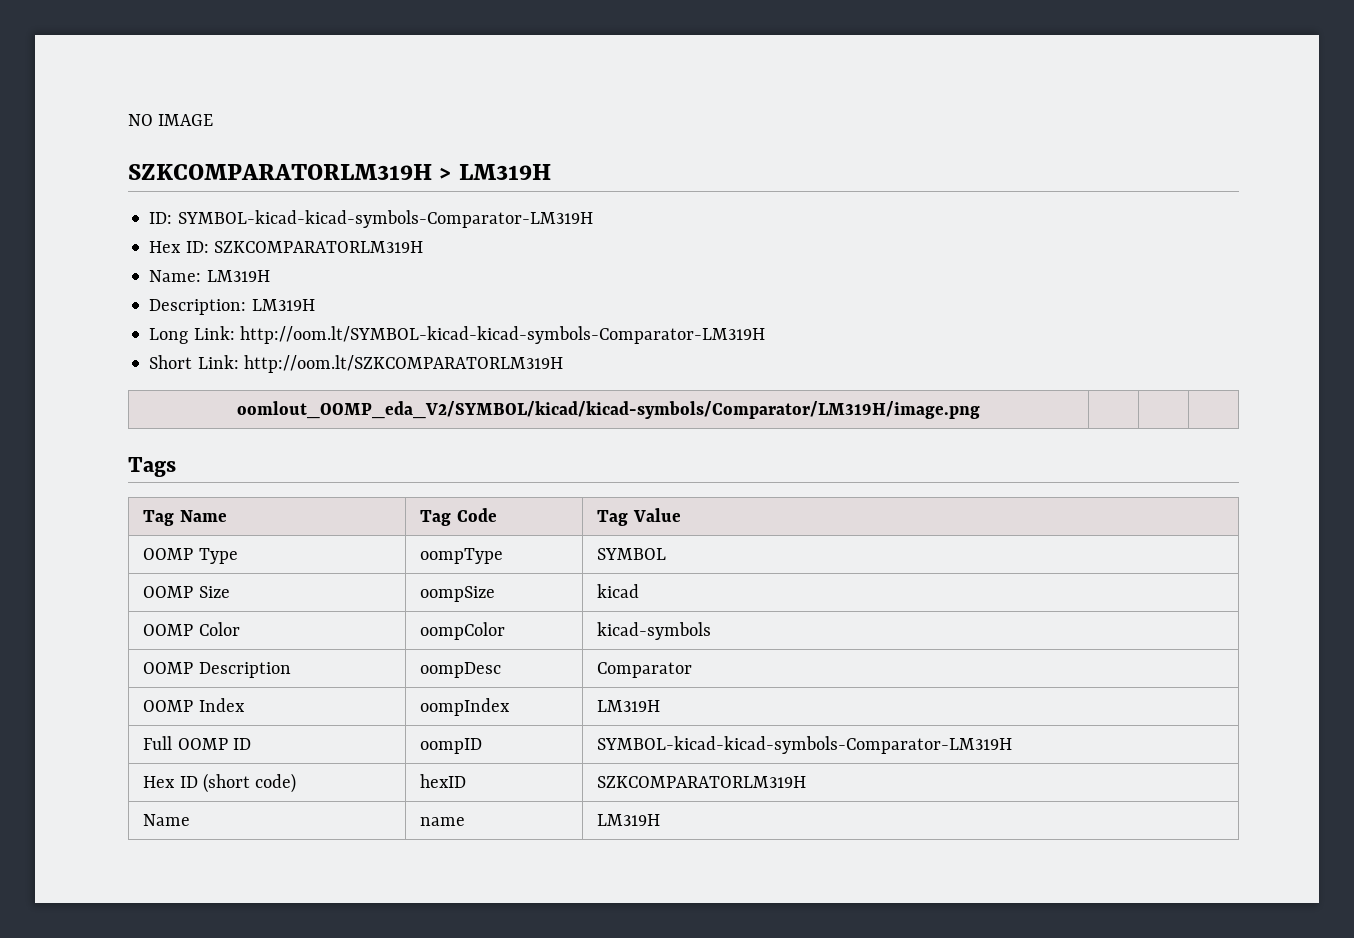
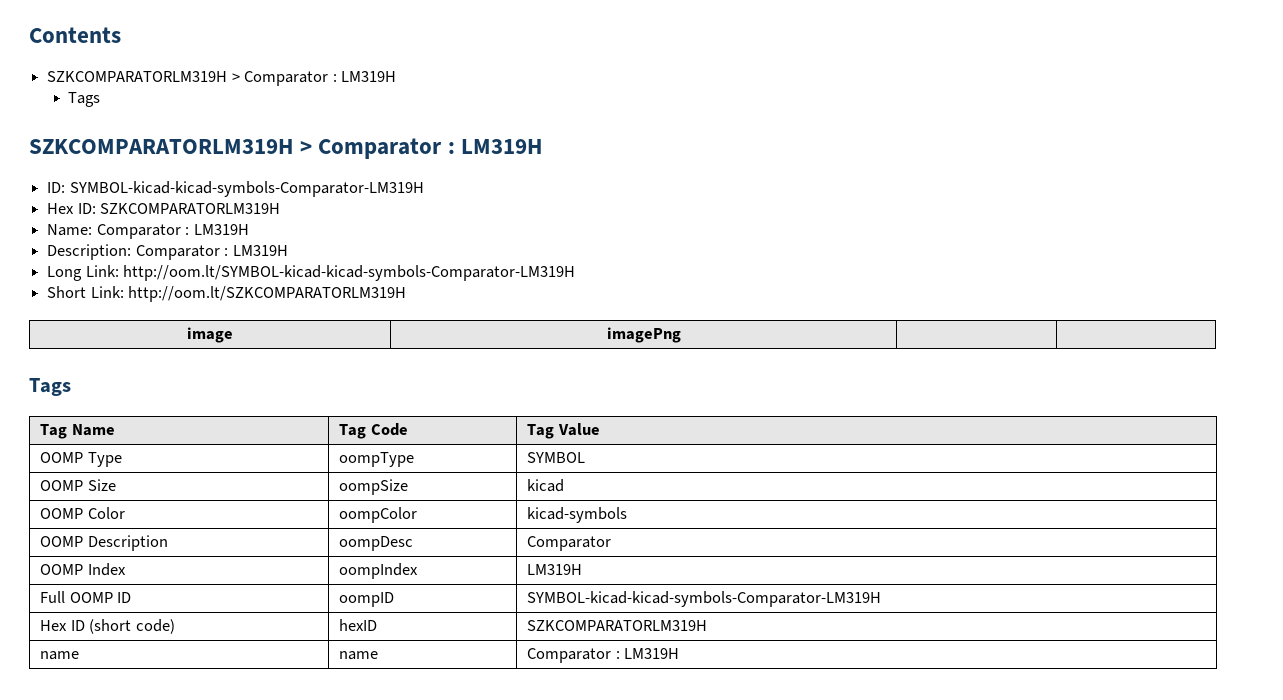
[128,114,214,126] [128,164,452,180] NO IMAGE // SZKCOMPARATORLM319H > -> [29,27,121,43] [47,71,396,86] [68,92,101,107] [29,138,455,159] Contents // SZKCOMPARATORLM319H > Comparator : LM319H // Tags // SZKCOMPARATORLM319H > Comparator :
(202, 276) none -> [96,224,190,239] Comparator :
(247, 307) none -> [135,245,229,260] Comparator :
[236,401,980,419] oomlout_OOMP_eda_V2/SYMBOL/kicad/kicad-symbols/Comparator/LM319H/image.png | -> [187,327,233,343] [606,327,681,343] image | imagePng
[143,814,191,826] [420,817,466,826] Name | name | -> [40,651,80,660] [339,651,379,660] [527,648,620,663] name | name | Comparator :

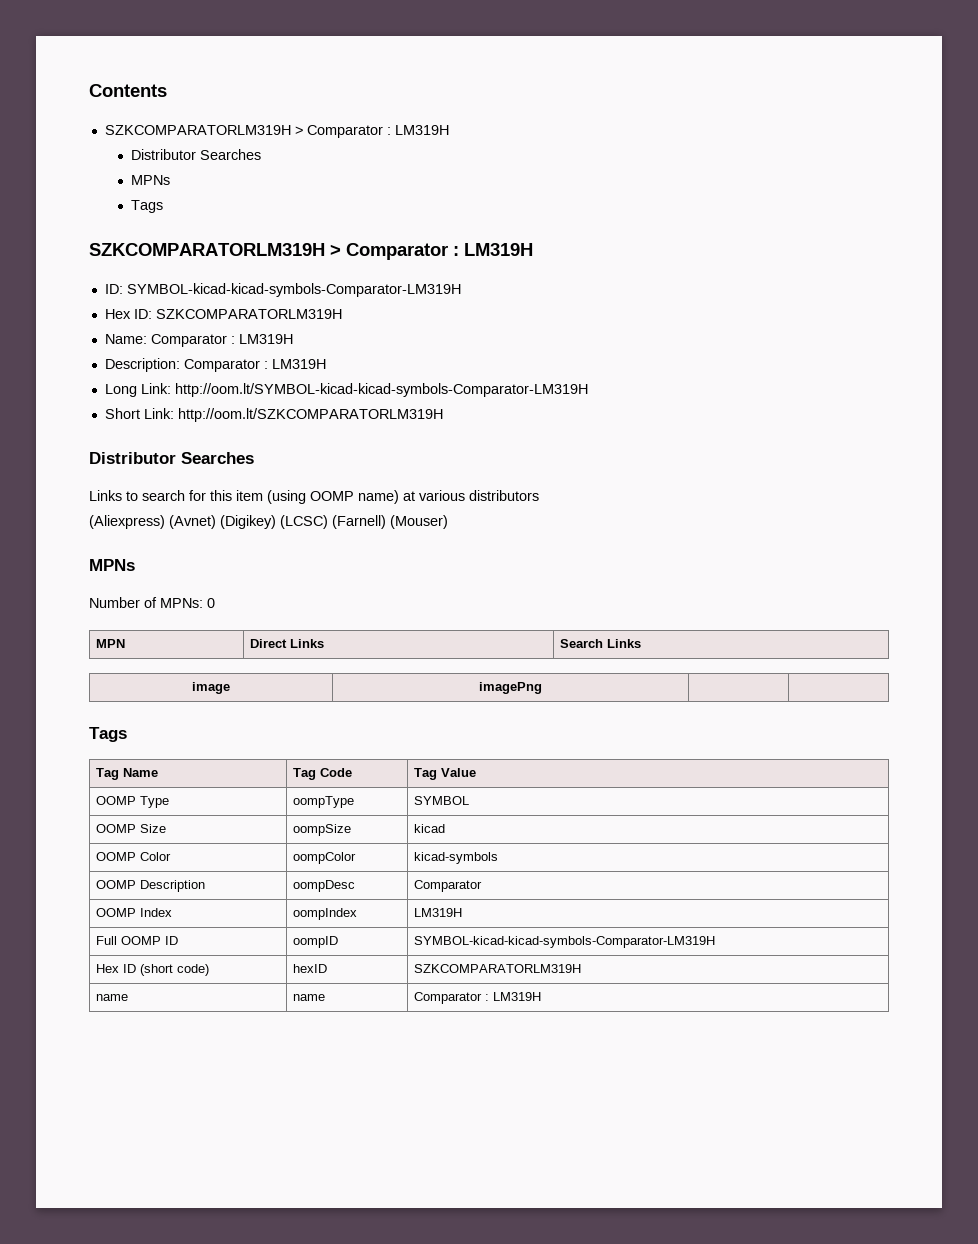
(396, 76) none -> [131,149,262,160] [131,175,171,185] // Distributor Searches // MPNs
(407, 294) none -> [89,452,254,464] [89,490,539,504] [89,515,448,529] [89,559,135,571] [89,597,215,608] [96,639,126,648] [250,639,325,648] [560,639,642,648] // Distributor Searches // Links to search for this item (using OOMP name) at various distributors // (Aliexpress) (Avnet) (Digikey) (LCSC) (Farnell) (Mouser) // MPNs // Number of MPNs: 0 // MPN | Direct Links | Search Links

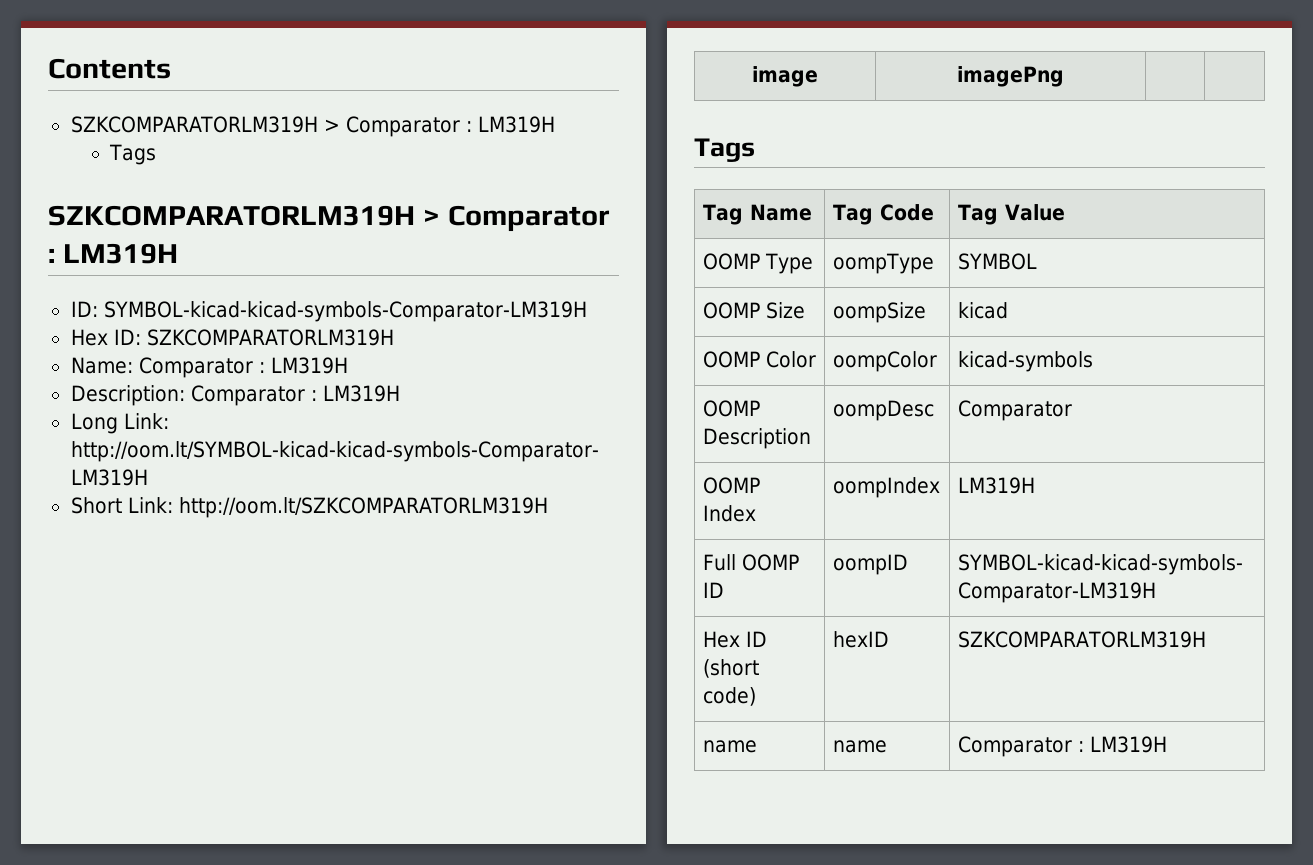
[131,149,262,160] [131,175,171,185] // Distributor Searches // MPNs -> (556, 124) none
[89,452,254,464] [89,490,539,504] [89,515,448,529] [89,559,135,571] [89,597,215,608] [96,639,126,648] [250,639,325,648] [560,639,642,648] // Distributor Searches // Links to search for this item (using OOMP name) at various distributors // (Aliexpress) (Avnet) (Digikey) (LCSC) (Farnell) (Mouser) // MPNs // Number of MPNs: 0 // MPN | Direct Links | Search Links -> (549, 507) none

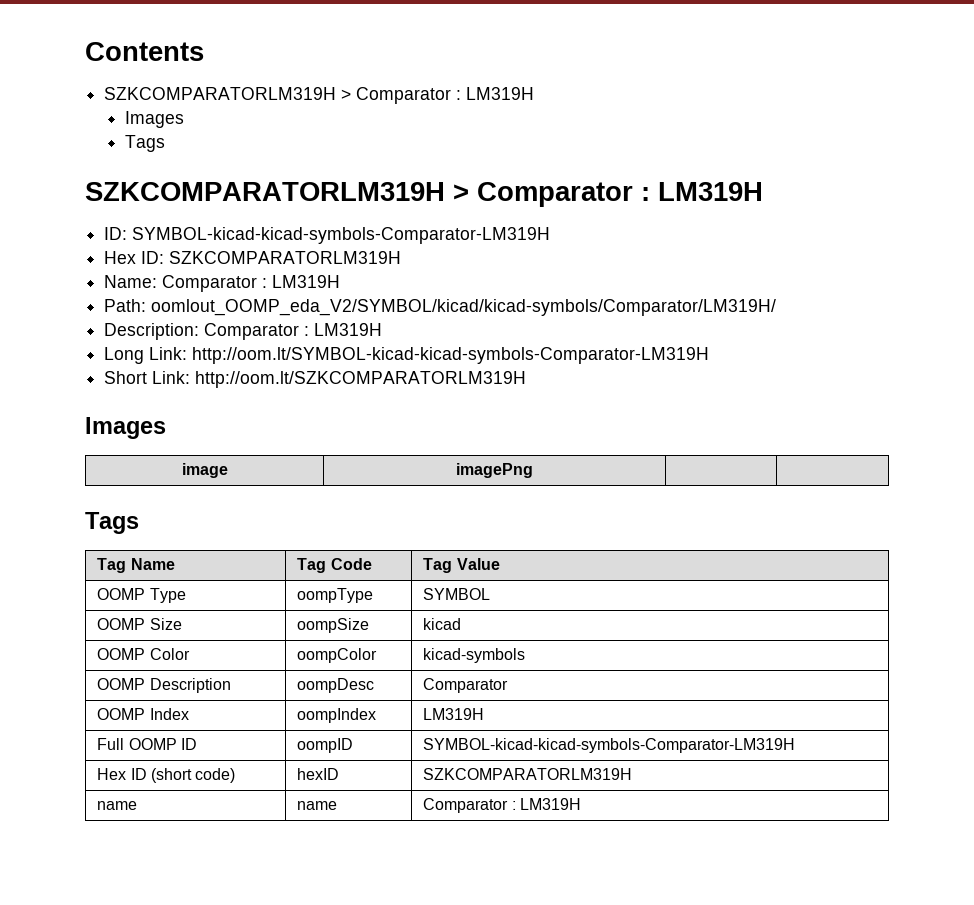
(556, 124) none -> [125,111,185,128] // Images
(348, 365) none -> [104,299,777,316] // Path: oomlout_OOMP_eda_V2/SYMBOL/kicad/kicad-symbols/Comparator/LM319H/
(549, 507) none -> [85,417,166,439] // Images

